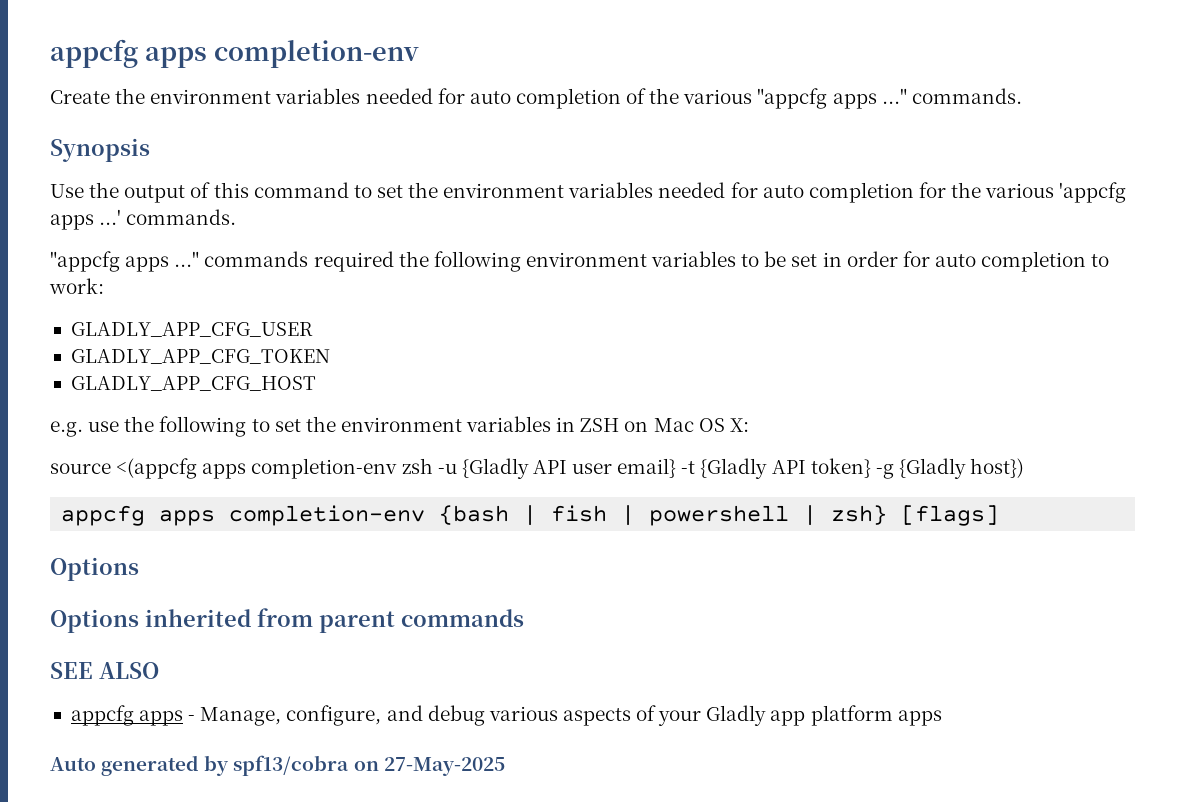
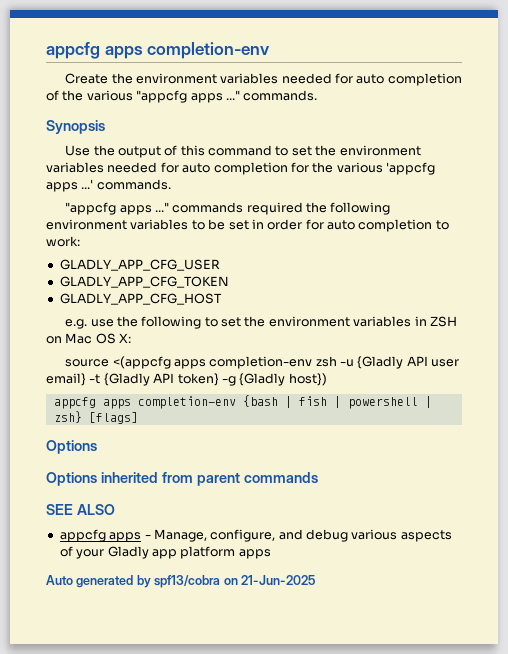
[383,757,505,776] 27-May-2025 -> [240,575,315,585] 21-Jun-2025

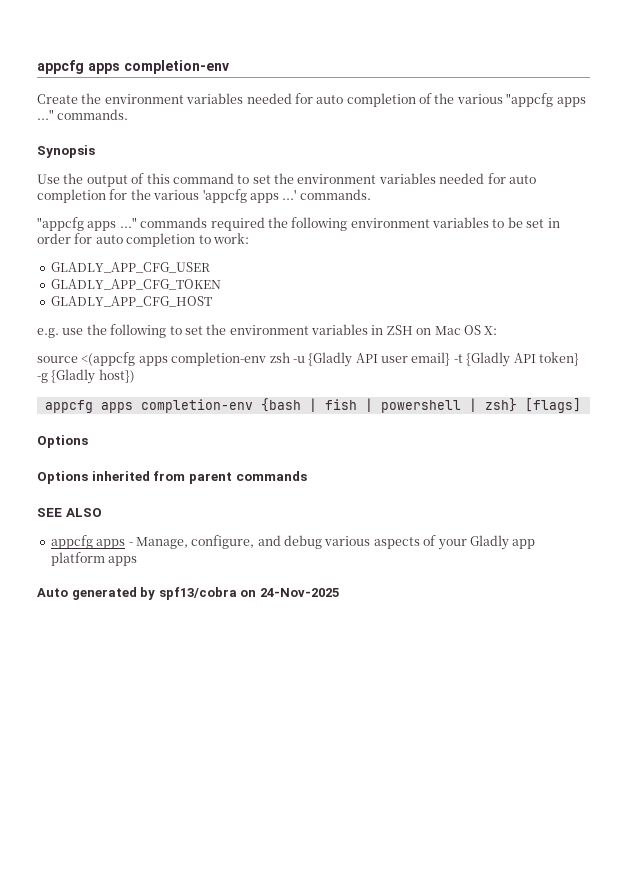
[240,575,315,585] 21-Jun-2025 -> [259,588,339,597] 24-Nov-2025

